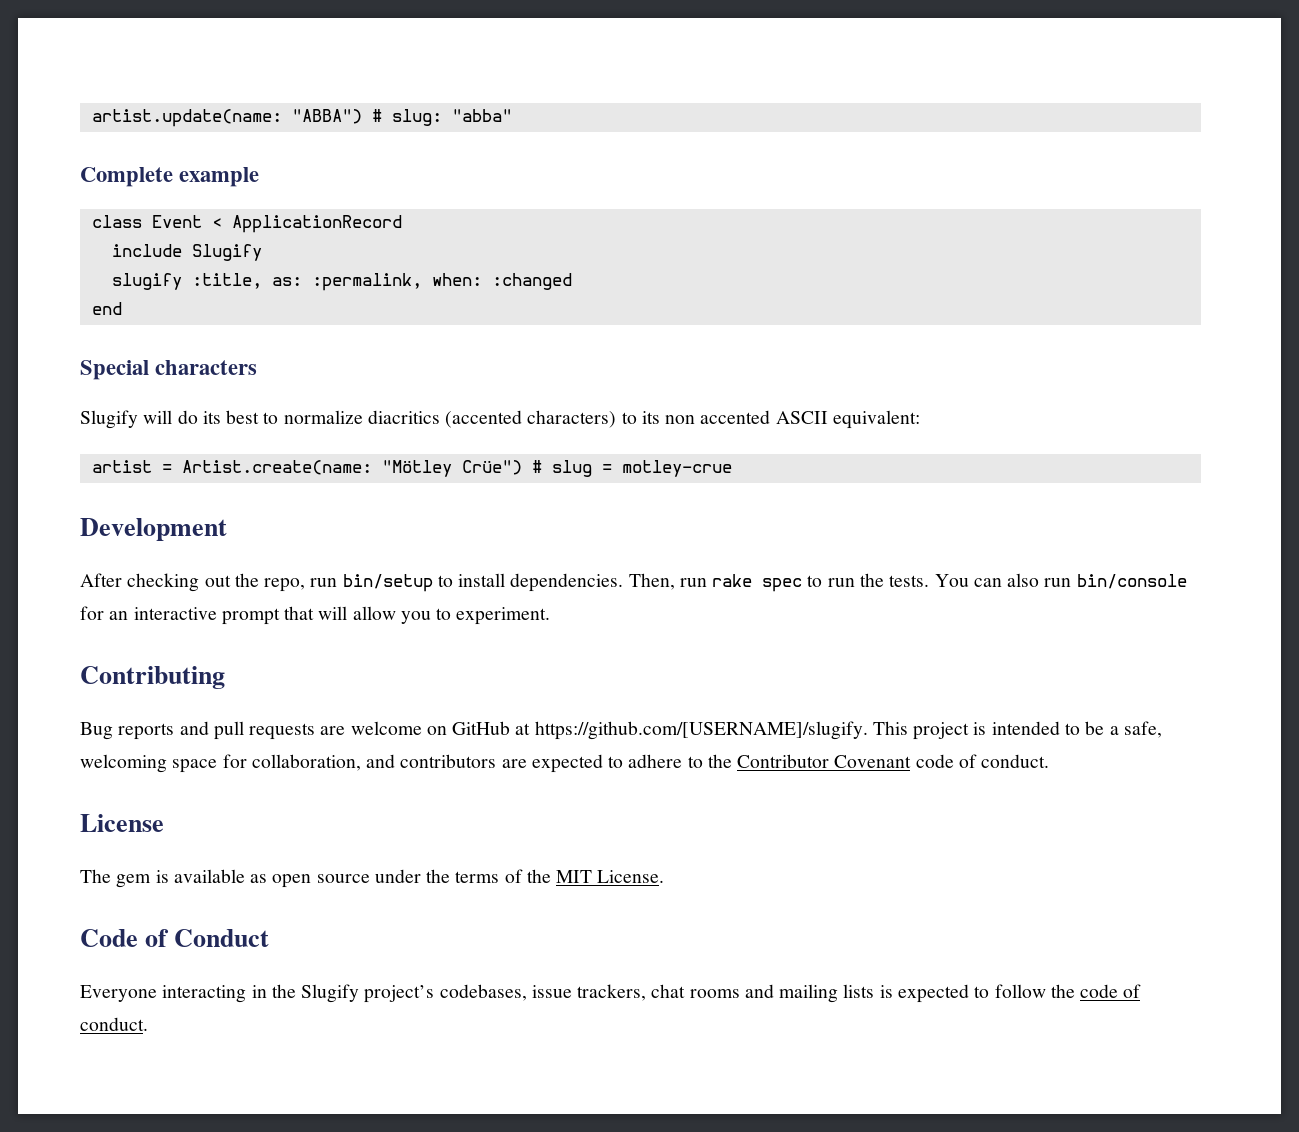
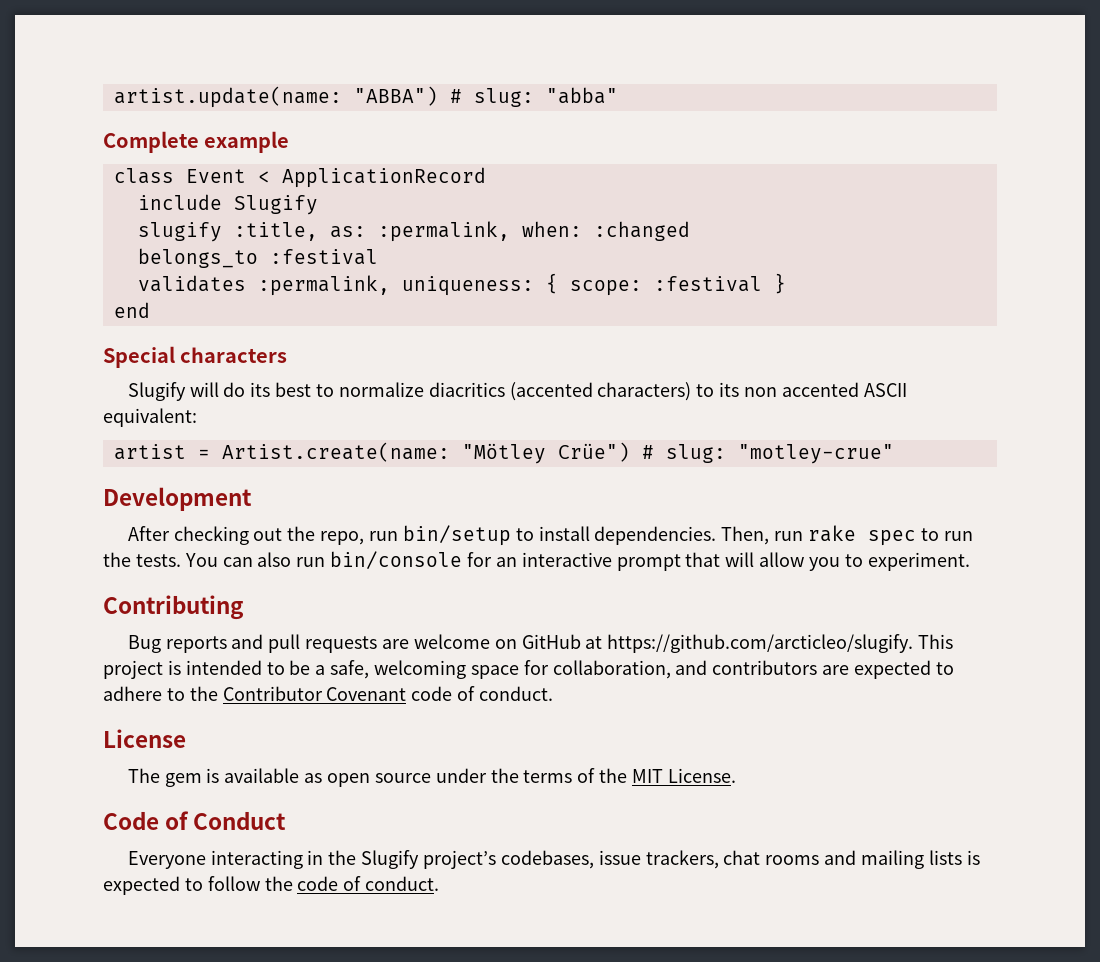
(572, 281) none -> [137,248,378,268] [137,273,786,296] // belongs_to :festival // validates :permalink, uniqueness: { scope: :festival }
[551,460,732,477] slug = motley-crue -> [665,444,894,464] slug: "motley-crue"
[534,721,868,740] https://github.com/[USERNAME]/slugify. -> [607,634,914,653] https://github.com/arcticleo/slugify.

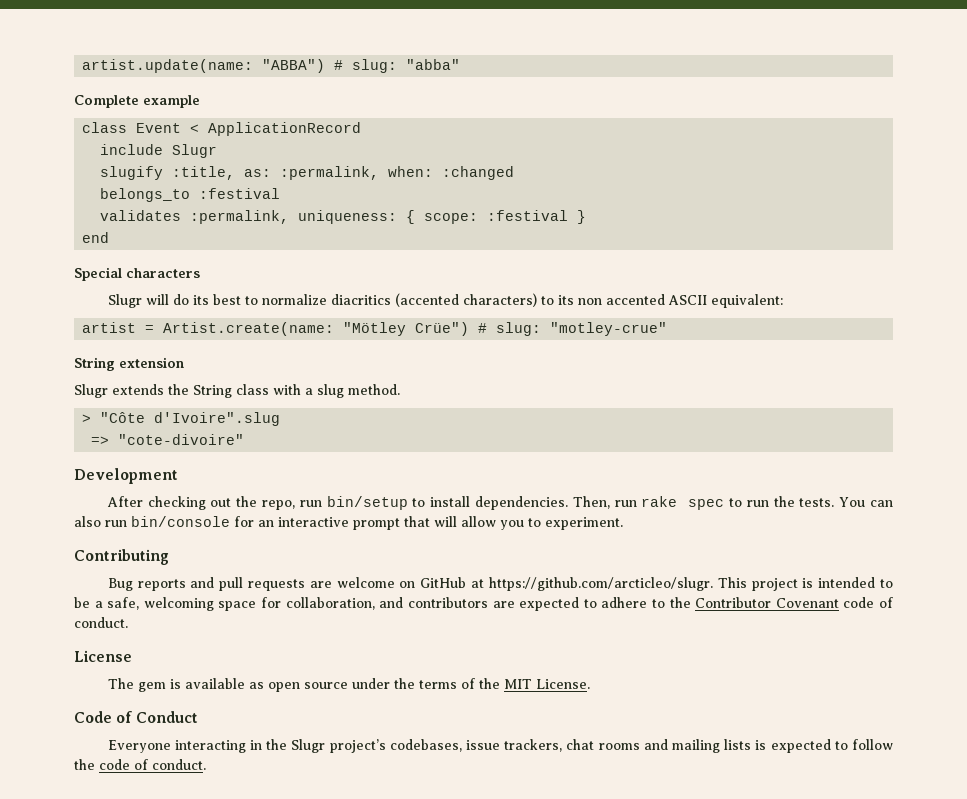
[233,195,318,215] Slugify -> [172,144,218,158] Slugr
[127,382,186,401] Slugify -> [107,294,142,308] Slugr
(894, 454) none -> [74,357,184,371] [74,384,400,398] [82,412,281,426] [91,434,245,445] // String extension // Slugr extends the String class with a slug method. // > "Côte d'Ivoire".slug // => "cote-divoire"
[607,634,914,653] https://github.com/arcticleo/slugify. -> [488,577,713,591] https://github.com/arcticleo/slugr.
[361,850,420,869] Slugify -> [291,739,326,753] Slugr

